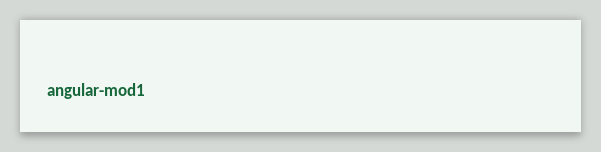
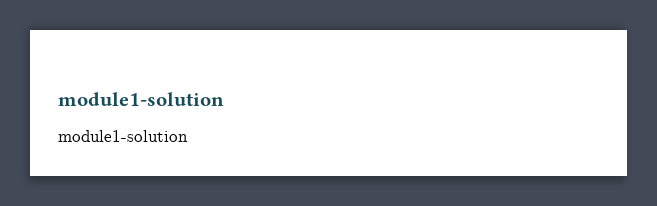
[47,83,145,99] angular-mod1 -> [58,92,224,106] [58,130,188,142] module1-solution // module1-solution

